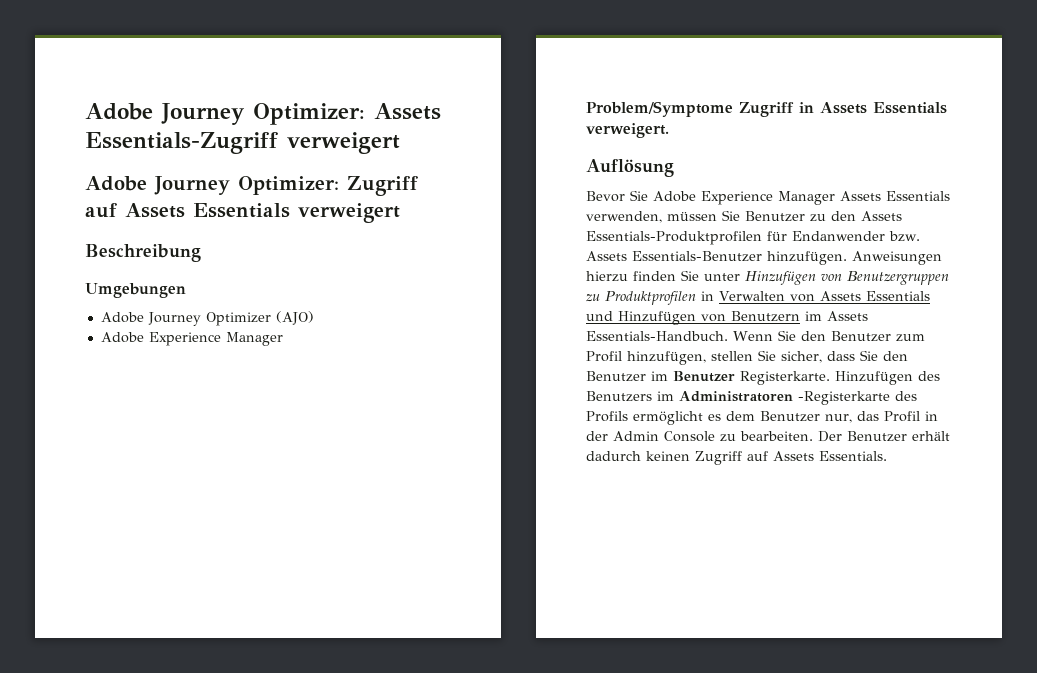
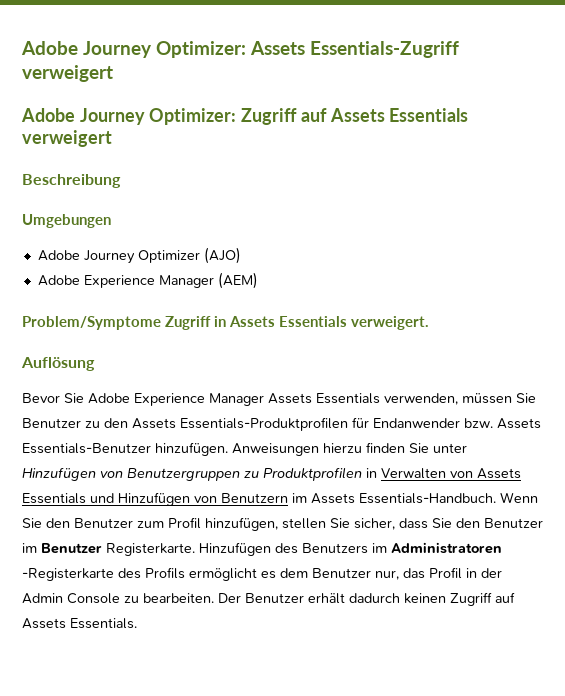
(283, 339) none -> [217,272,258,289] (AEM)

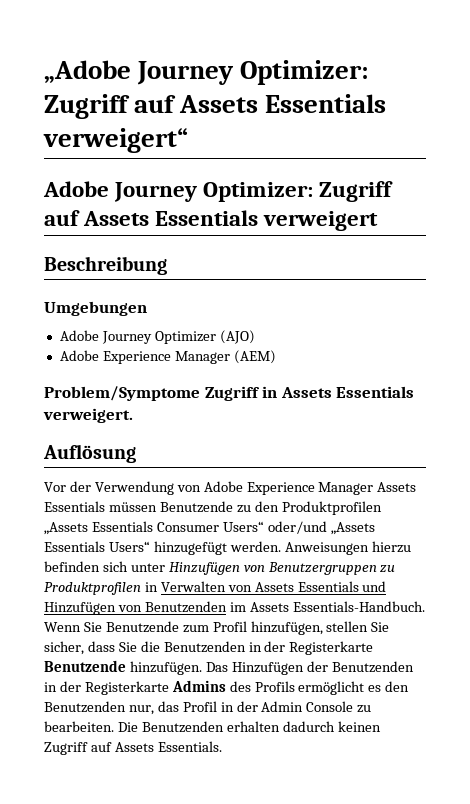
[21,41,459,58] [22,65,113,82] Adobe Journey Optimizer: Assets Essentials-Zugriff verweigert -> [44,60,370,85] [44,94,387,119] [43,128,188,153] „Adobe Journey Optimizer: Zugriff auf Assets Essentials verweigert“
[22,393,84,403] Bevor Sie -> [44,481,201,495] Vor der Verwendung von
[384,393,536,405] [22,417,541,431] [22,442,429,456] verwenden, müssen Sie Benutzer zu den Assets Essentials-Produktprofilen für Endanwender bzw. Assets Essentials-Benutzer hinzufügen. Anweisungen hierzu finden Sie -> [108,501,382,515] [44,521,375,535] [44,541,411,555] [44,561,128,572] müssen Benutzende zu den Produktprofilen „Assets Essentials Consumer Users“ oder/und „Assets Essentials Users“ hinzugefügt werden. Anweisungen hierzu befinden sich
[221,493,288,503] Benutzern -> [144,601,227,613] Benutzenden
[46,518,133,528] den Benutzer -> [105,621,179,633] Benutzende
[456,518,543,528] [22,542,502,556] [22,568,114,581] den Benutzer im Benutzer Registerkarte. Hinzufügen des Benutzers im Administratoren -Registerkarte -> [140,641,374,655] [44,660,414,675] [44,680,226,695] die Benutzenden in der Registerkarte Benutzende hinzufügen. Das Hinzufügen der Benutzenden in der Registerkarte Admins
[280,568,371,578] dem Benutzer -> [385,681,410,692] [44,701,126,713] den Benutzenden
[218,593,345,604] Der Benutzer erhält -> [117,721,280,733] Die Benutzenden erhalten

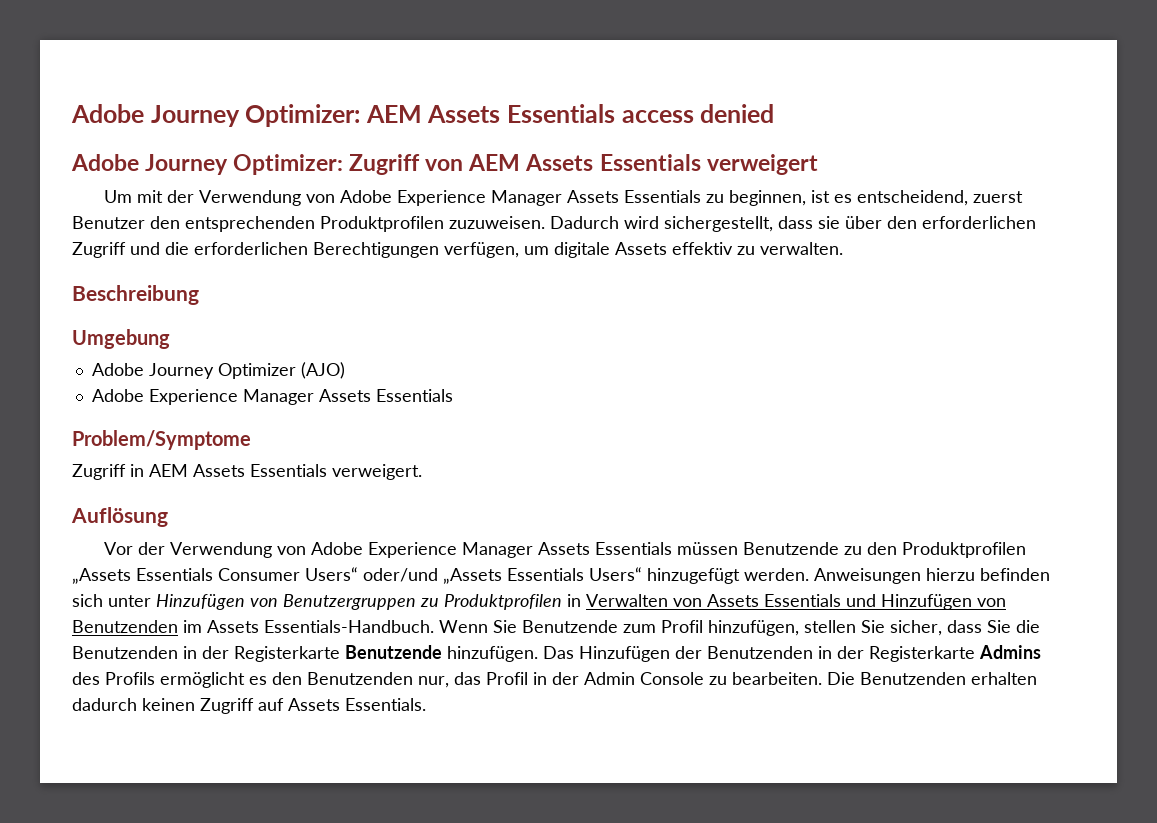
[44,60,370,85] [44,94,387,119] [43,128,188,153] „Adobe Journey Optimizer: Zugriff auf Assets Essentials verweigert“ -> [71,104,775,127] Adobe Journey Optimizer: AEM Assets Essentials access denied
[44,210,80,226] auf -> [425,154,521,171] von AEM
(379, 221) none -> [103,190,1023,206] [72,216,1036,232] [72,242,843,258] // Um mit der Verwendung von Adobe Experience Manager Assets Essentials zu beginnen, ist es entscheidend, zuerst Benutzer den entsprechenden Produktprofilen zuzuweisen. Dadurch wird sichergestellt, dass sie über den erforderlichen Zugriff und die erforderlichen Berechtigungen verfügen, um digitale Assets effektiv zu verwalten.
[44,301,147,316] Umgebungen -> [72,329,170,349] Umgebung
[233,350,276,364] (AEM) -> [318,389,453,402] Assets Essentials
(200, 393) none -> (251, 440) //
(278, 392) none -> [149,464,188,477] AEM

